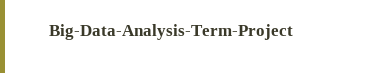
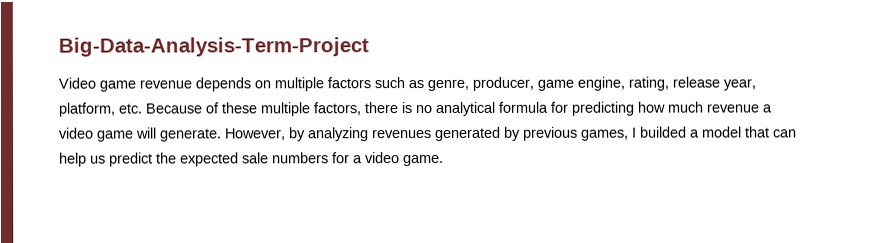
(293, 32) none -> [58,76,756,92] [58,101,772,117] [59,126,797,142] [59,152,444,167] // Video game revenue depends on multiple factors such as genre, producer, game engine, rating, release year, platform, etc. Because of these multiple factors, there is no analytical formula for predicting how much revenue a video game will generate. However, by analyzing revenues generated by previous games, I builded a model that can help us predict the expected sale numbers for a video game.

